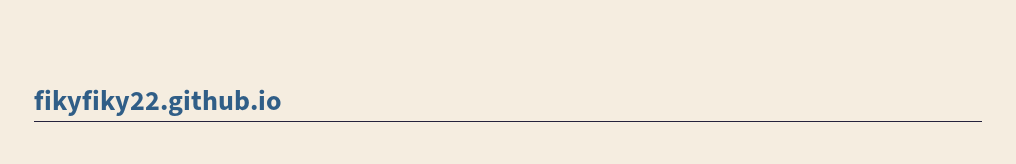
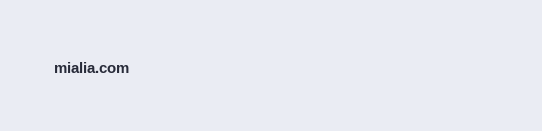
[34,89,282,116] fikyfiky22.github.io -> [54,62,129,73] mialia.com

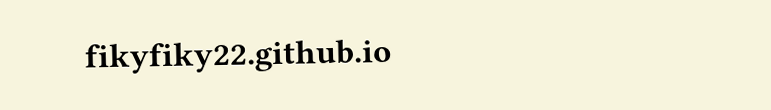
[54,62,129,73] mialia.com -> [84,38,392,75] fikyfiky22.github.io

